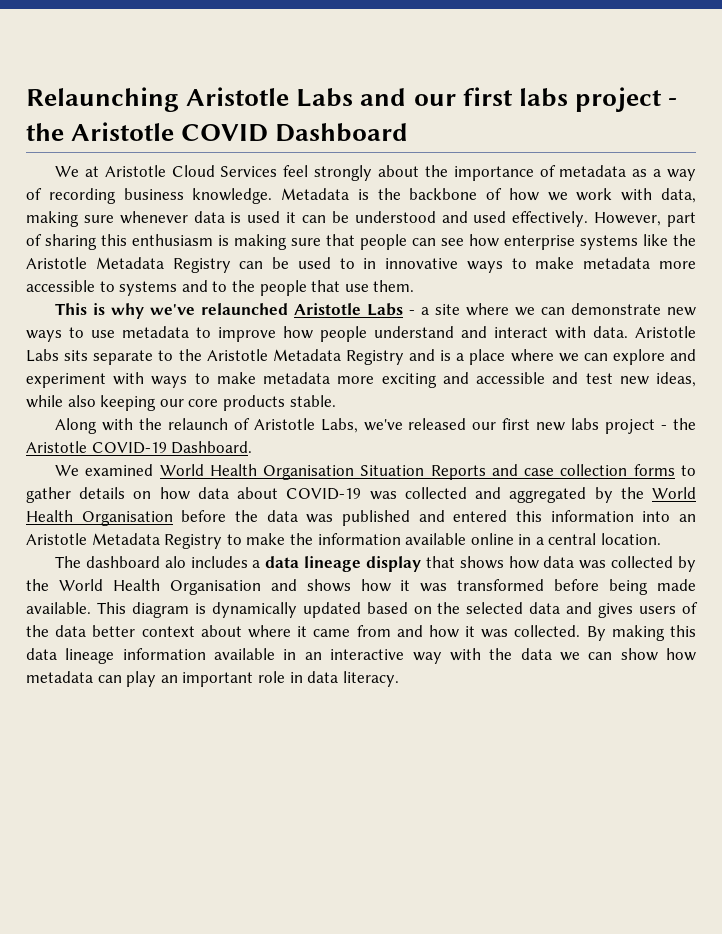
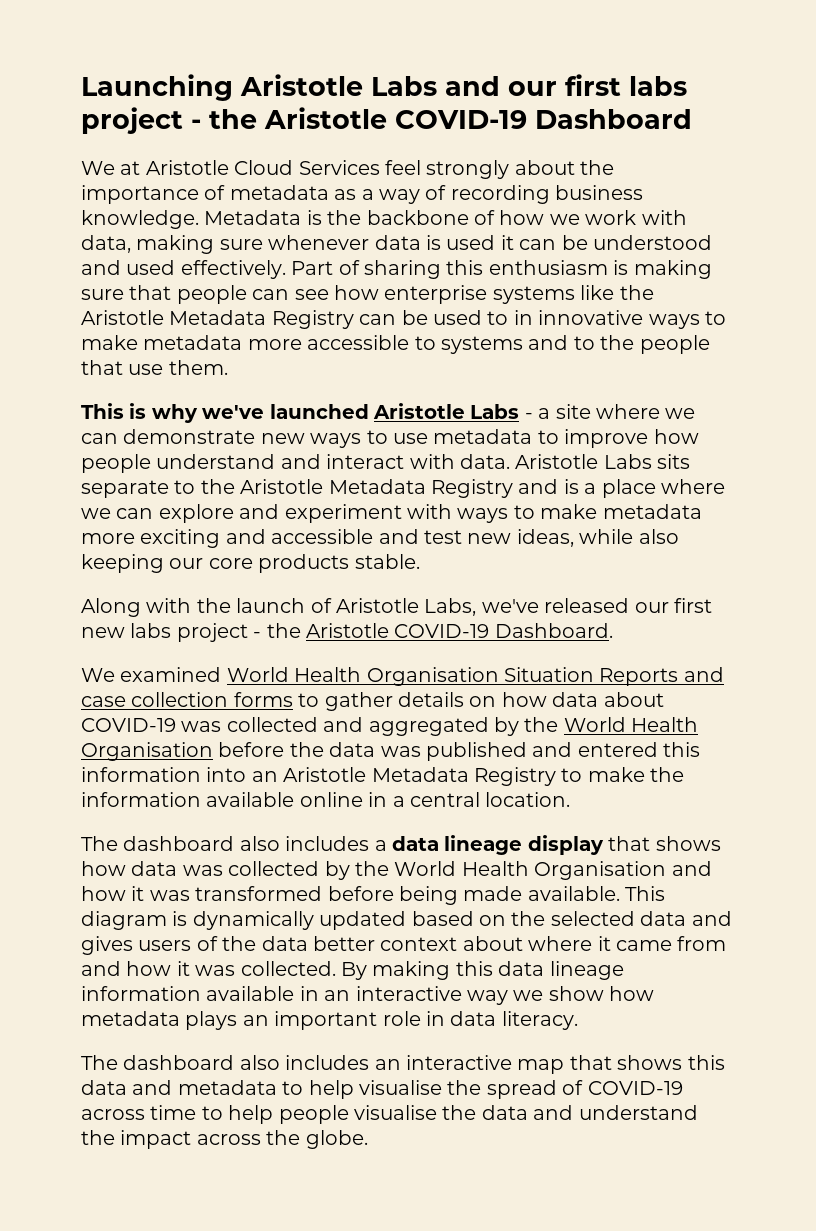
[26,87,179,112] Relaunching -> [81,74,233,101] Launching
[181,124,269,142] COVID -> [395,110,527,129] COVID-19
[594,212,696,227] However, part -> [291,261,334,275] Part
[200,303,288,315] relaunched -> [269,404,369,419] launched
[167,418,228,430] relaunch -> [236,598,306,613] launch
[164,556,186,568] alo -> [239,836,280,851] also
[306,579,351,592] shows -> (712, 868) none
[449,648,613,661] with the data we can -> [513,990,544,1001] we
[97,671,157,687] can play -> [185,1011,238,1030] plays
(399, 679) none -> [81,1055,725,1074] [81,1080,683,1099] [81,1105,698,1124] [81,1130,368,1149] // The dashboard also includes an interactive map that shows this data and metadata to help visualise the spread of COVID-19 across time to help people visualise the data and understand the impact across the globe.

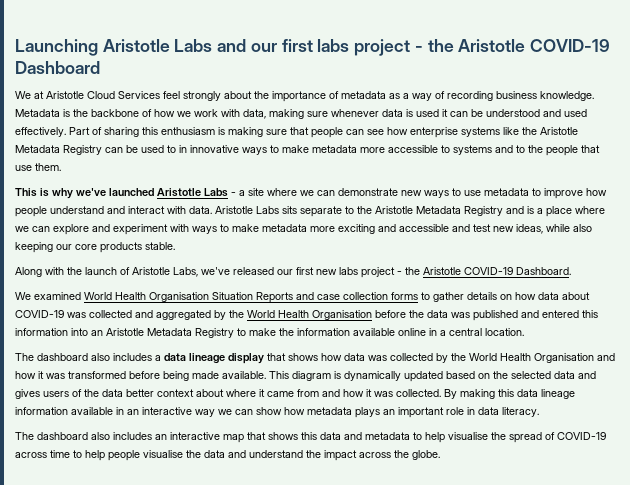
(544, 995) none -> [235,409,253,415] can

